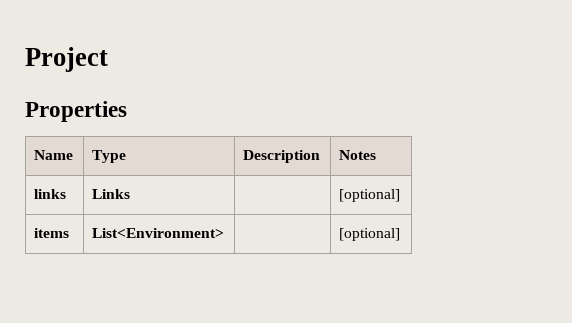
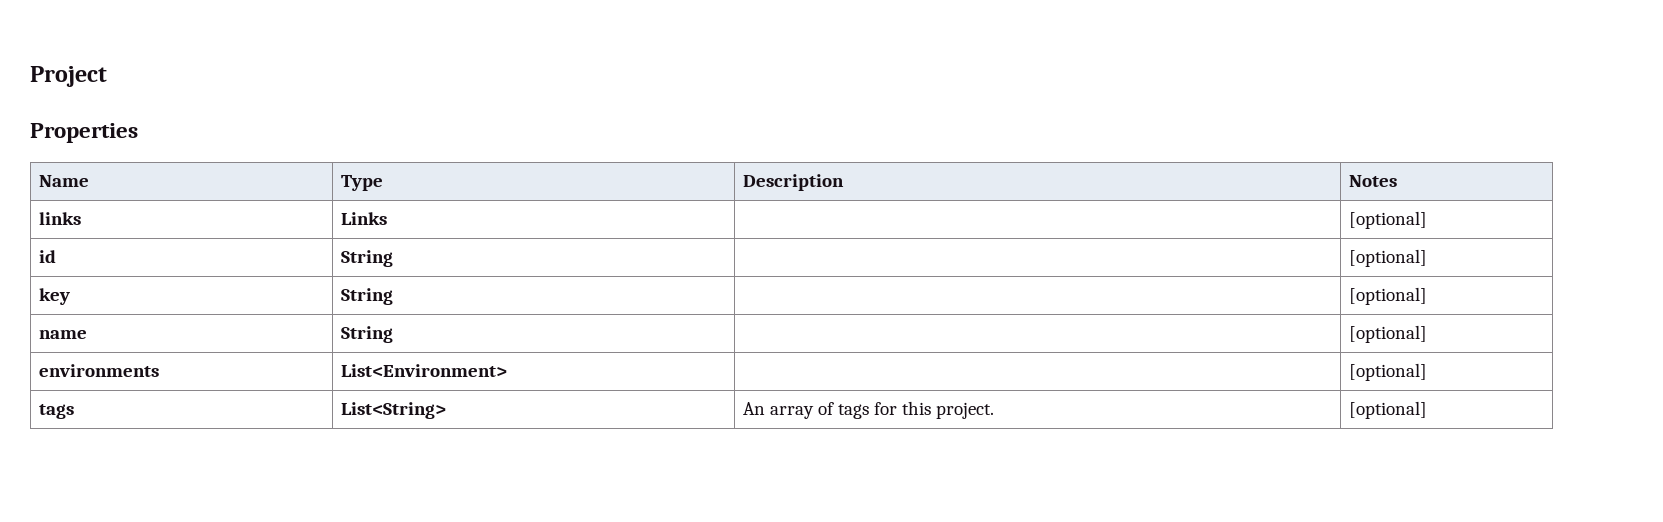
[34,228,70,238] [92,228,225,238] items | List<Environment> | -> [39,250,57,263] [341,250,394,267] [1349,249,1428,267] [39,288,71,305] [341,288,394,305] [1349,287,1428,305] [39,330,88,339] [341,326,394,343] [1349,325,1428,343] [39,364,160,377] [341,364,508,377] [1349,363,1428,381] [39,404,75,419] [341,402,447,419] [743,401,995,419] id | String | | [optional] // key | String | | [optional] // name | String | | [optional] // environments | List<Environment> | | [optional] // tags | List<String> | An array of tags for this project.

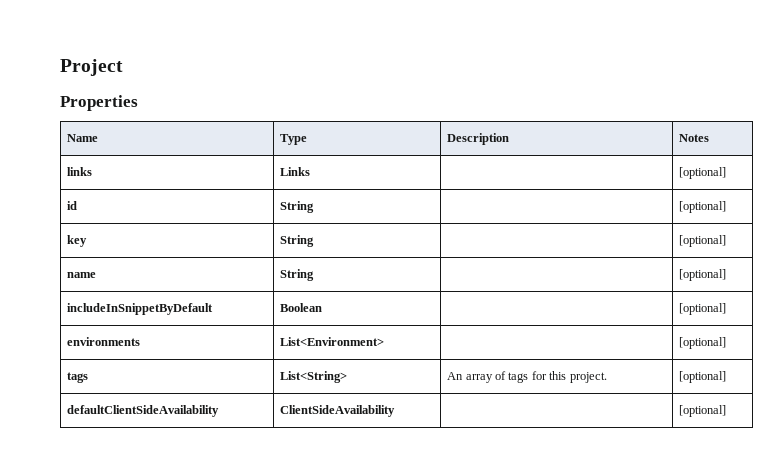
(1428, 334) none -> [67,303,214,315] [280,303,323,312] [679,303,727,315] // includeInSnippetByDefault | Boolean | | [optional]
(1428, 410) none -> [67,405,220,417] [280,405,396,417] [679,405,727,417] // defaultClientSideAvailability | ClientSideAvailability | | [optional]

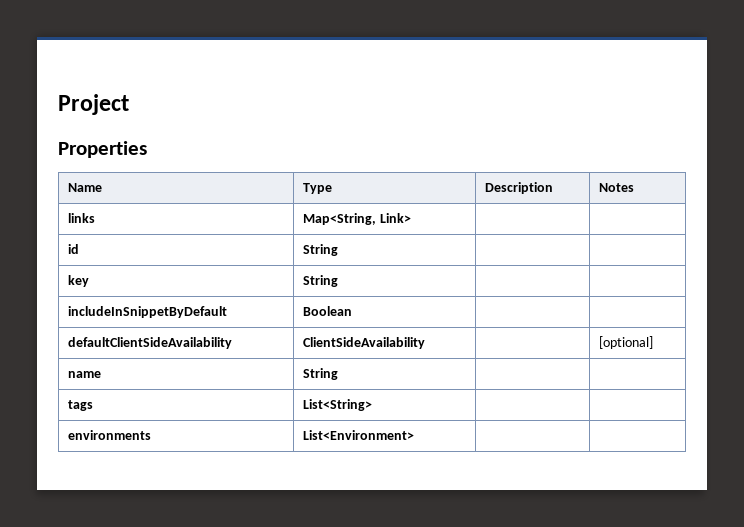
[280,167,311,176] [679,167,727,179] Links | | [optional] -> [303,213,411,225] Map<String, Link> | |
[679,201,727,213] [optional] -> (339, 250) none
(315, 241) none -> [68,306,228,318] [303,306,353,316] [68,337,233,349] [303,337,426,349] // includeInSnippetByDefault | Boolean | | // defaultClientSideAvailability | ClientSideAvailability | |
[679,269,727,281] [67,303,214,315] [280,303,323,312] [679,303,727,315] [67,337,141,346] [280,337,385,346] [679,337,727,349] [67,372,89,383] [280,371,348,383] [447,371,607,383] [679,371,727,383] [67,405,220,417] [280,405,396,417] [679,405,727,417] [optional] // includeInSnippetByDefault | Boolean | | [optional] // environments | List<Environment> | | [optional] // tags | List<String> | An array of tags for this project. | [optional] // defaultClientSideAvailability | ClientSideAvailability | | [optional] -> [68,400,94,411] [303,399,373,411] [68,430,152,440] [303,430,415,440] // tags | List<String> | | // environments | List<Environment> | |

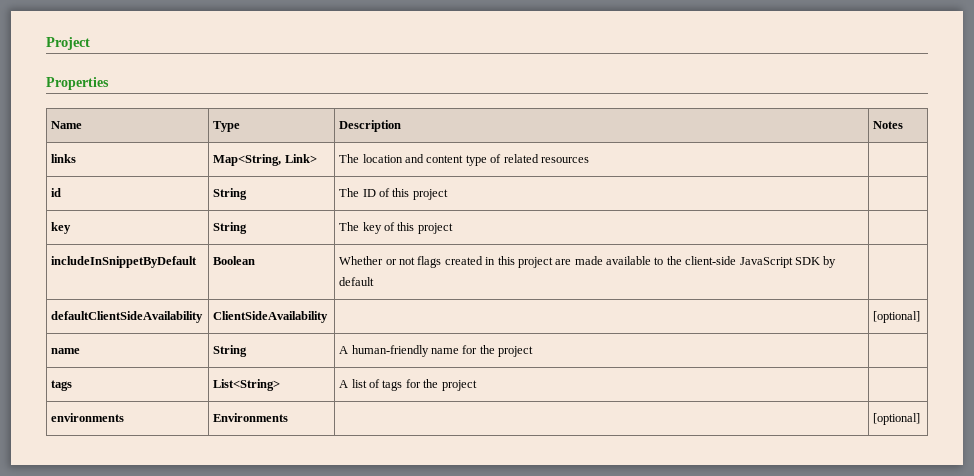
[68,244,80,254] [303,244,339,256] [68,275,90,287] [303,275,339,287] [68,306,228,318] [303,306,353,316] | // id | String | | // key | String | | // includeInSnippetByDefault | Boolean | -> [339,154,589,166] [51,188,62,197] [213,188,248,200] [339,188,448,200] [51,222,72,234] [213,222,248,234] [339,222,453,234] [51,256,198,268] [213,256,256,265] [339,256,837,268] [339,277,375,286] The location and content type of related resources | // id | String | The ID of this project | // key | String | The key of this project | // includeInSnippetByDefault | Boolean | Whether or not flags created in this project are made available to the client-side JavaScript SDK by default
[68,400,94,411] [303,399,373,411] | // tags | List<String> | -> [339,345,534,357] [51,380,73,391] [213,379,281,391] [339,379,477,391] A human-friendly name for the project | // tags | List<String> | A list of tags for the project
[303,430,415,440] List<Environment> | | -> [213,413,289,422] [873,413,921,425] Environments | | [optional]

